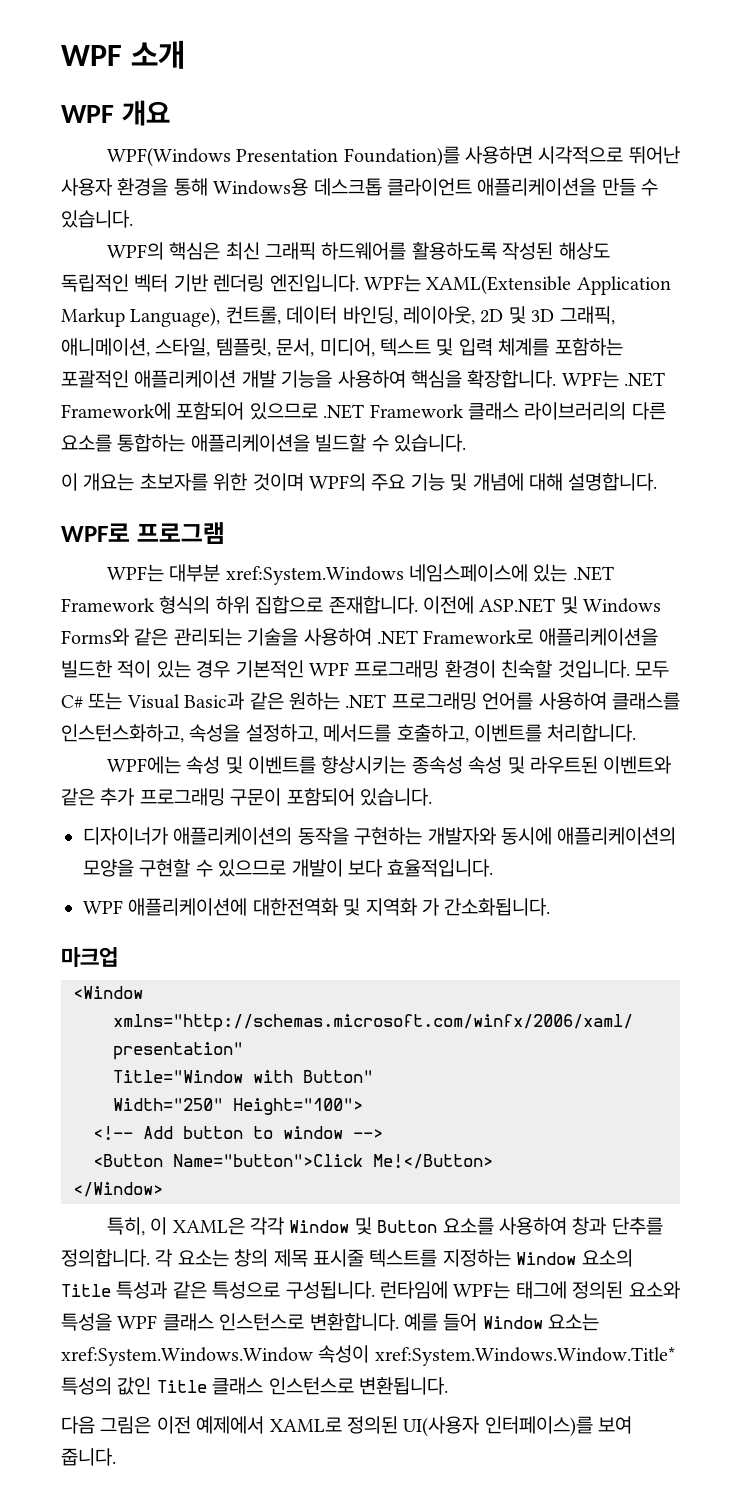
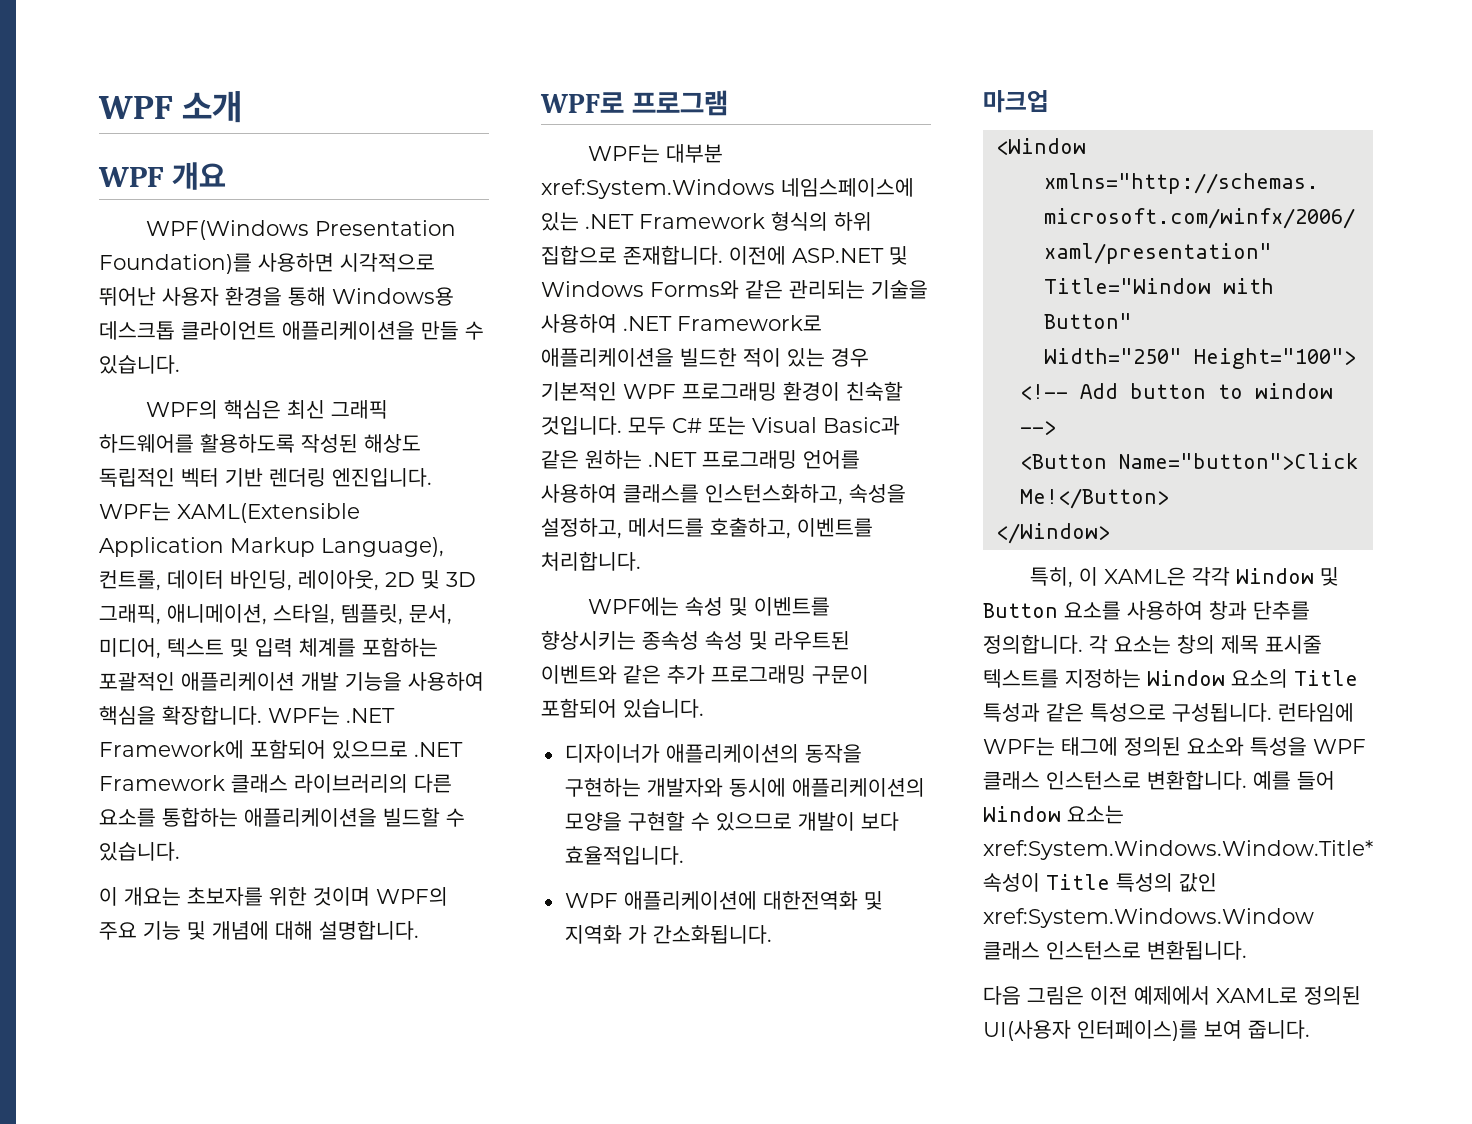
[61,1345,675,1366] xref:System.Windows.Window 속성이 xref:System.Windows.Window.Title* -> [983,840,1373,860] [983,873,1110,892] xref:System.Windows.Window.Title* 속성이 Title
[156,1380,207,1393] Title -> [983,908,1314,928] xref:System.Windows.Window

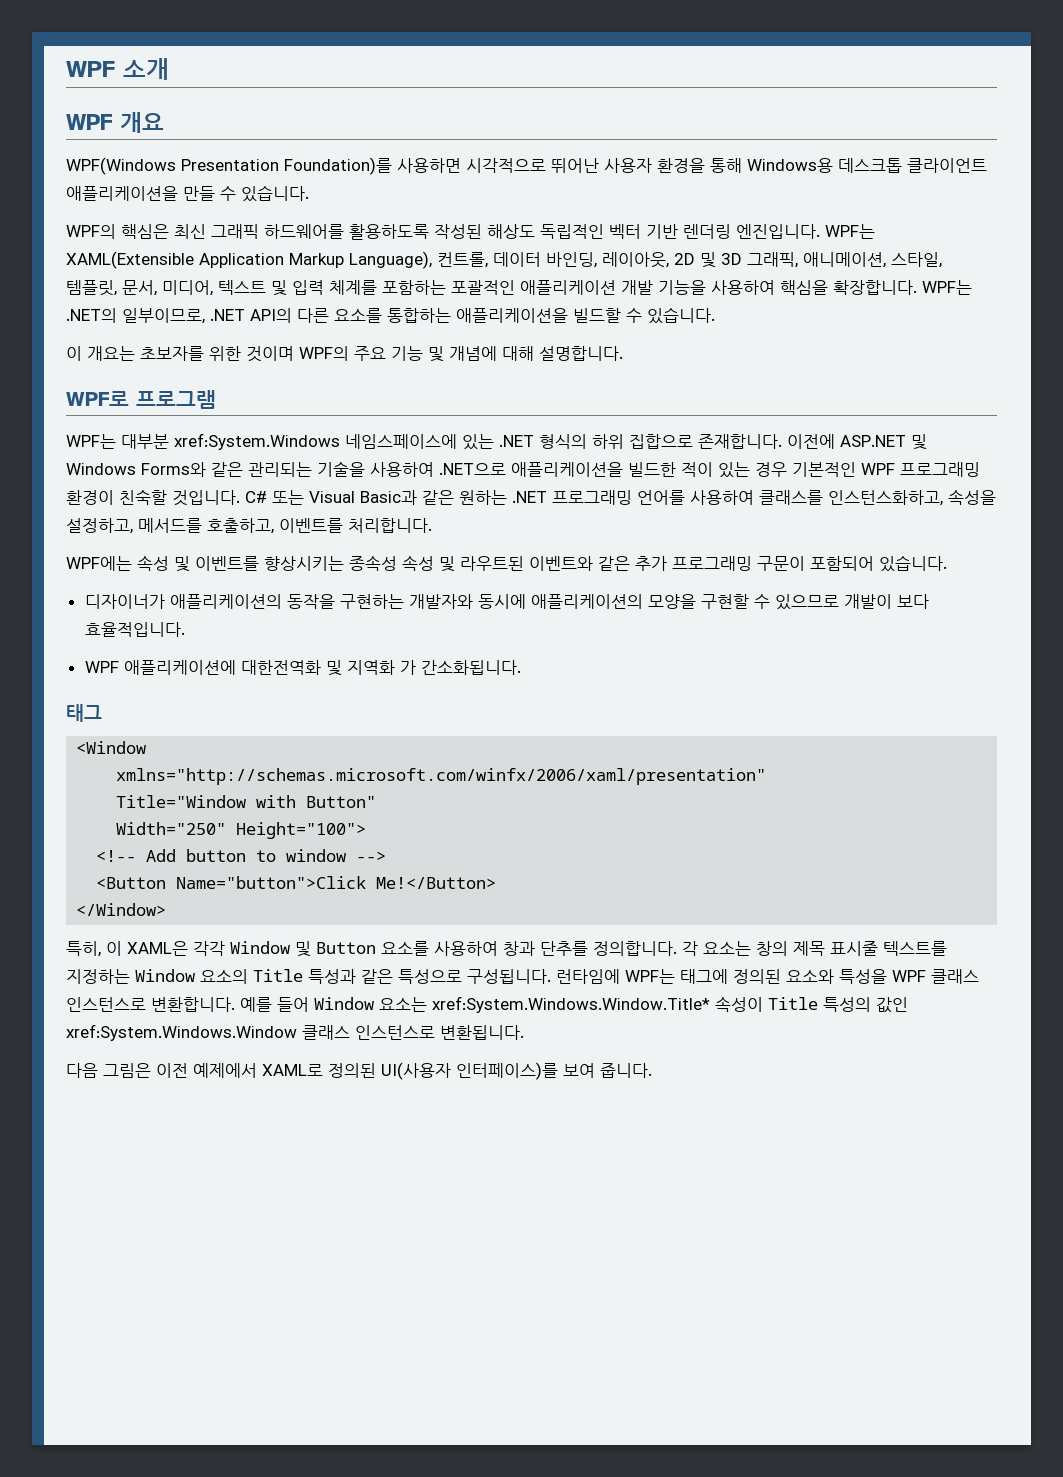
[346,708,395,723] [99,739,463,759] [99,774,408,793] .NET Framework에 포함되어 있으므로 .NET Framework 클래스 라이브러리의 -> [66,308,292,324] .NET의 일부이므로, .NET API의
[639,213,765,229] Framework -> (534, 441) none
[623,315,822,331] .NET Framework로 -> [439,463,506,475] .NET으로
[628,417,666,435] 모두 -> (240, 498) none
[983,90,1049,113] 마크업 -> [66,704,102,722] 태그

